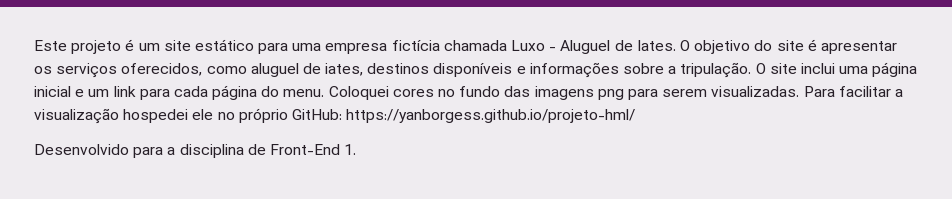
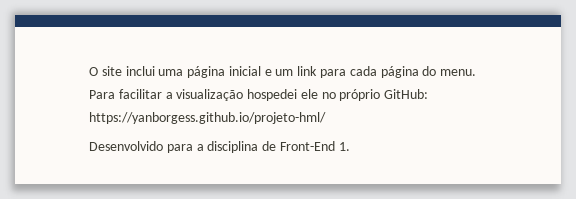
[34,39,897,54] [34,62,752,78] Este projeto é um site estático para uma empresa fictícia chamada Luxo - Aluguel de Iates. O objetivo do site é apresentar os serviços oferecidos, como aluguel de iates, destinos disponíveis e informações sobre a tripulação. -> (89, 71) none
[328,86,800,100] Coloquei cores no fundo das imagens png para serem visualizadas. -> (477, 72) //
(342, 114) none -> (429, 94) //

